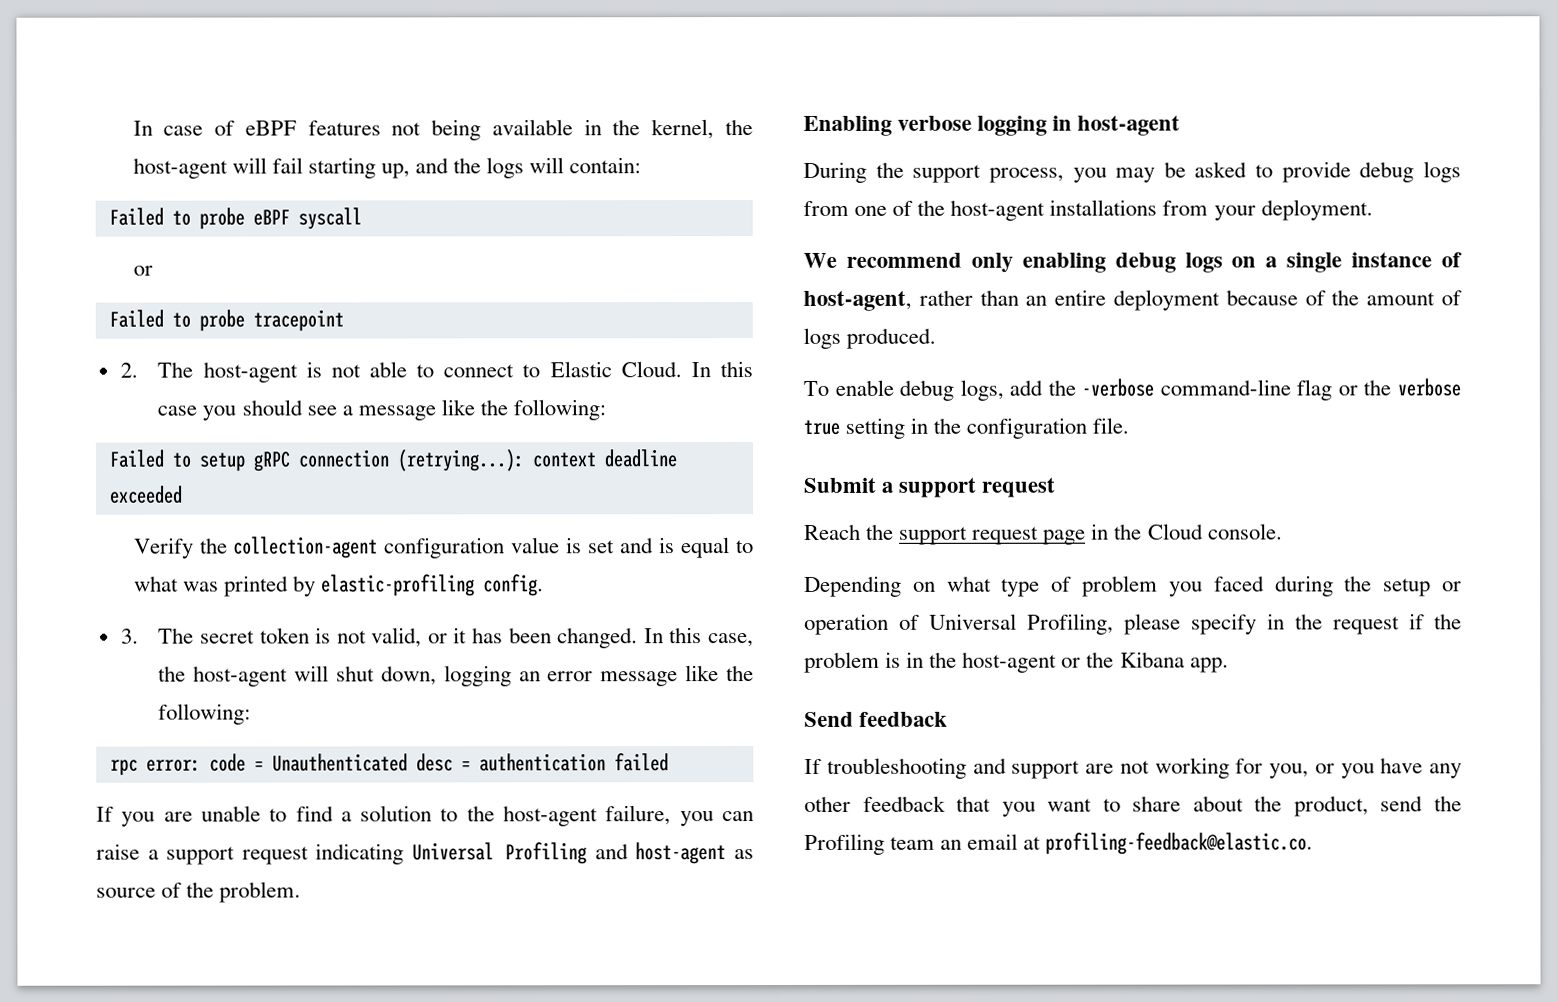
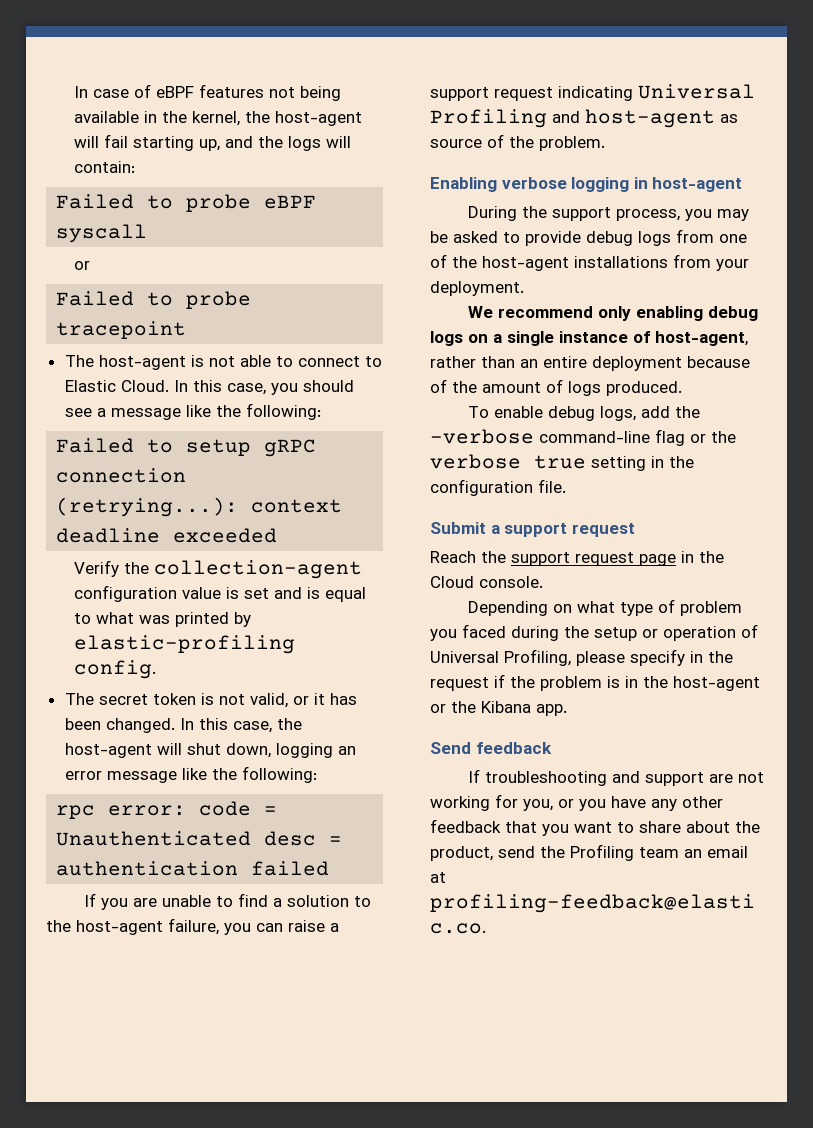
[119,362,138,378] 2. -> (187, 330) none
[157,405,198,416] case -> [226,383,266,395] case,
[120,628,139,644] 3. -> (157, 669) none

